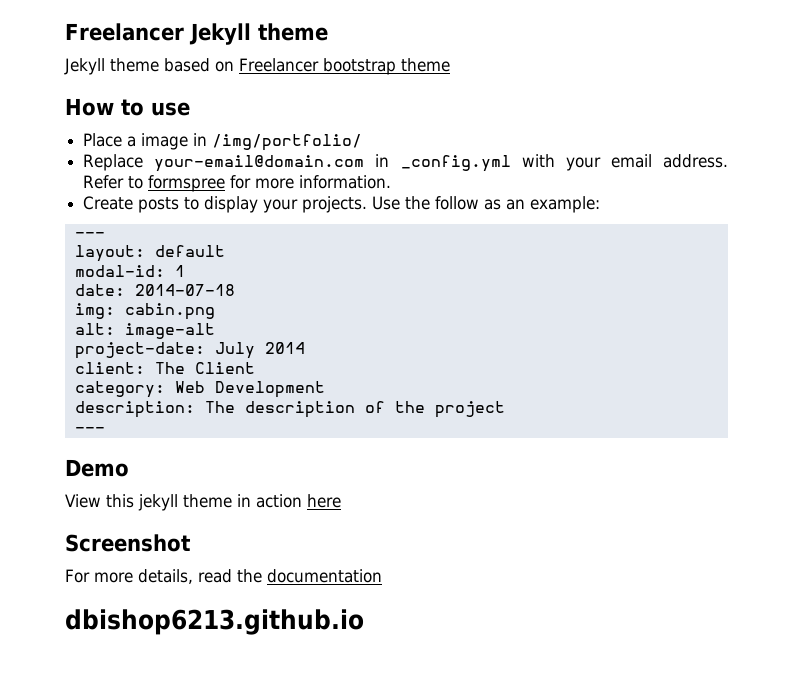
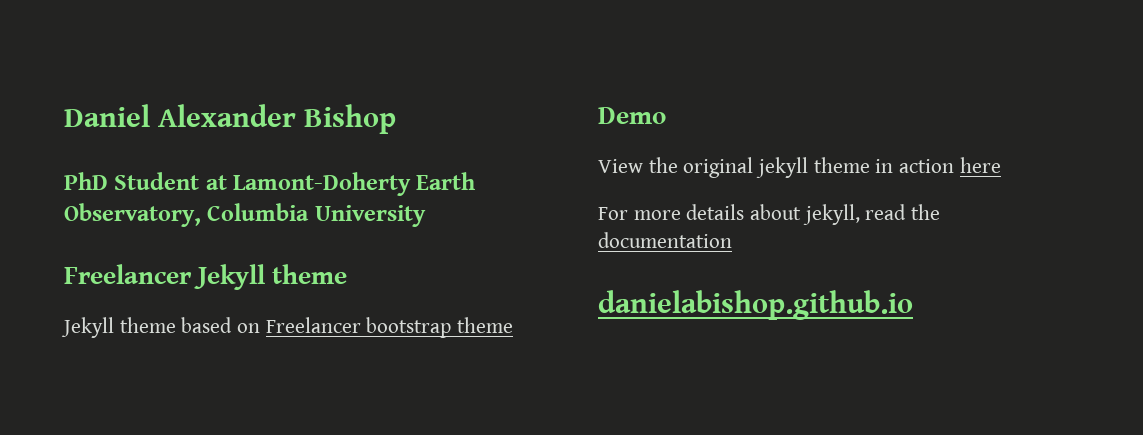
(65, 32) none -> [64,104,396,134] [64,172,476,196] [64,203,426,227] Daniel Alexander Bishop // PhD Student at Lamont-Doherty Earth Observatory, Columbia University //
[65,98,190,116] [83,133,363,151] [83,154,729,172] [83,175,392,192] [83,196,601,213] [74,232,105,238] [74,245,225,262] [74,265,185,277] [74,284,235,296] [74,303,215,320] [74,323,215,339] [74,342,305,359] [74,362,255,374] [74,381,325,398] [74,401,505,418] [74,427,105,433] // How to use // Place a image in /img/portfolio/ // Replace your-email@domain.com in _config.yml with your email address. Refer to formspree for more information. // Create posts to display your projects. Use the follow as an example: // --- // layout: default // modal-id: 1 // date: 2014-07-18 // img: cabin.png // alt: image-alt // project-date: July 2014 // client: The Client // category: Web Development // description: The description of the project // --- -> (514, 325) none
[106,494,134,508] this -> [648,157,754,178] the original
[65,534,191,552] // Screenshot -> (1001, 165) none
[138,569,193,584] details, -> [686,204,860,225] details about jekyll,
[65,609,364,635] dbishop6213.github.io -> [598,290,913,320] danielabishop.github.io

